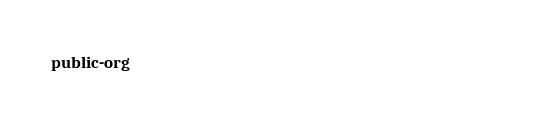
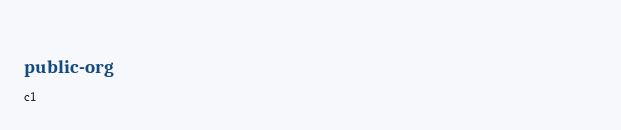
(130, 63) none -> [24,92,37,101] // c1

